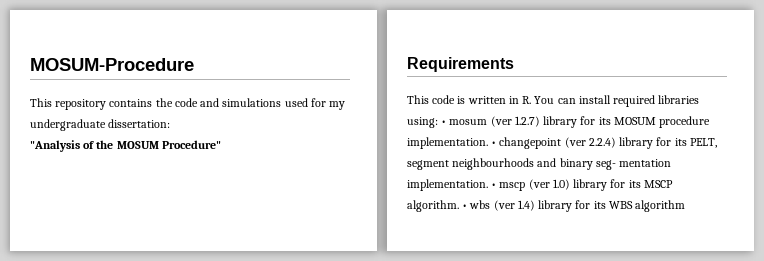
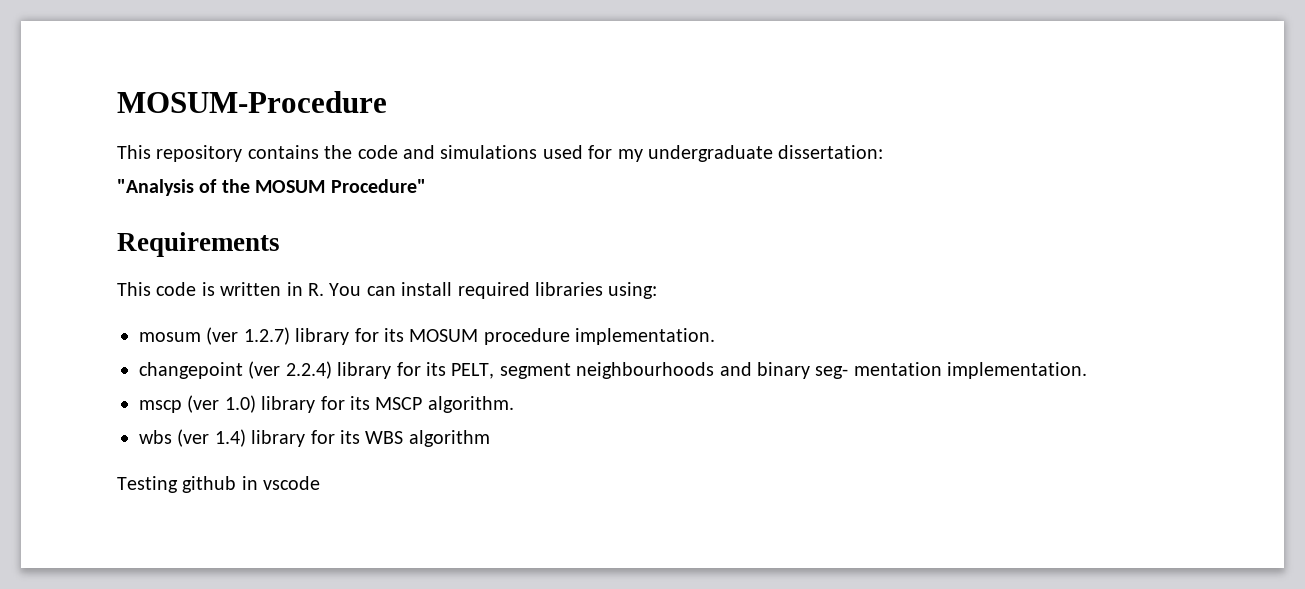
[441,120,447,125] • -> (658, 290) //
[491,141,497,146] • -> (716, 336) //
[491,183,497,188] • -> (1088, 370) //
[462,204,468,209] • -> (514, 404) //
(686, 206) none -> [117,476,321,493] // Testing github in vscode

